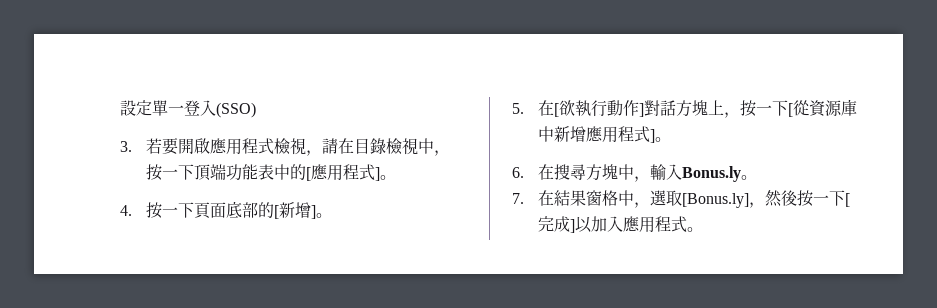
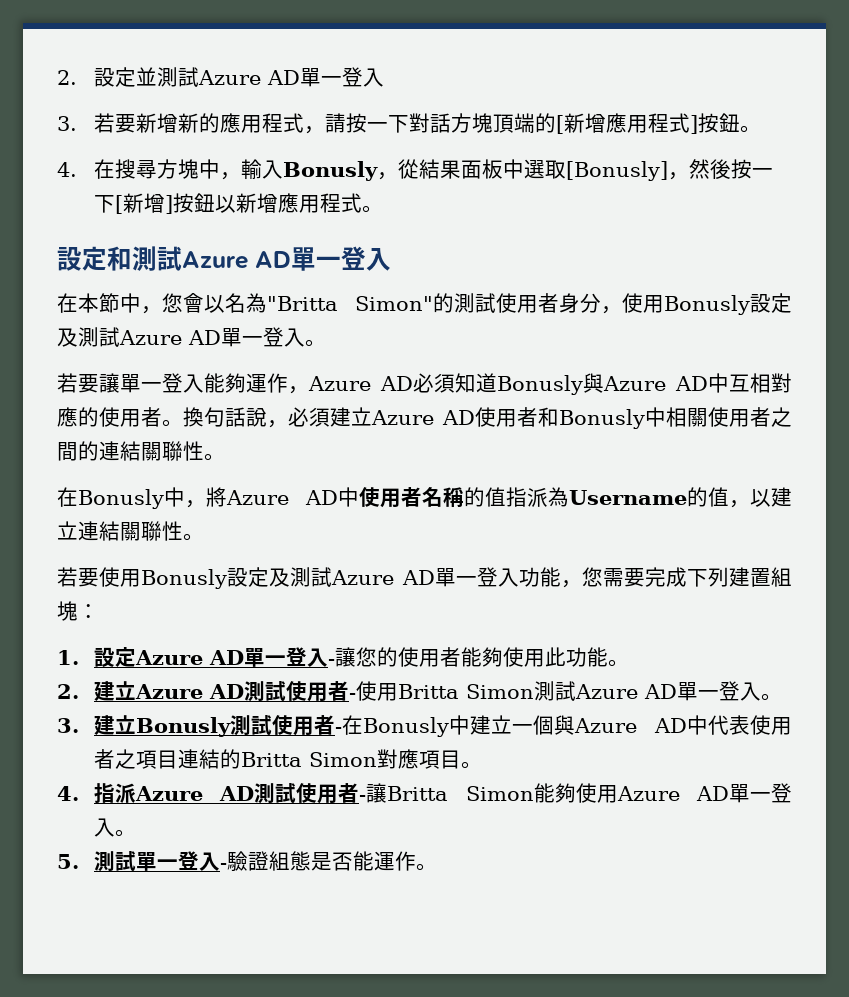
[120,100,256,118] 設定單一登入(SSO) -> [57,67,385,87] 2.設定並測試Azure AD單一登入
[177,138,450,156] [145,164,396,181] [120,201,332,219] [512,99,857,118] [537,126,554,142] 開啟應用程式檢視，請在目錄檢視中，按一下頂端功能表中的[應用程式]。 // 4.按一下頁面底部的[新增]。 // 5.在[欲執行動作]對話方塊上，按一下[從資源庫中 -> [136,113,565,134] 新增新的應用程式，請按一下對話方塊頂端的[
[654,137,671,142] [512,167,524,178] 。 // 6. -> [698,113,762,133] [57,162,77,177] 按鈕。 // 4.
[681,166,757,182] [512,190,850,208] [537,216,687,233] Bonus.ly。 // 7.在結果窗格中，選取[Bonus.ly]，然後按一下[完成]以加入應用程式 -> [283,159,774,181] [94,193,384,214] [57,246,391,271] [57,293,792,315] [57,327,326,347] [57,373,792,395] [57,407,792,429] [57,441,225,461] [57,487,792,509] [57,521,204,541] [57,567,792,589] [57,601,99,621] [57,647,630,667] [57,681,783,702] [57,715,792,737] [94,749,483,769] [57,783,792,804] [94,818,137,837] [57,851,417,872] Bonusly，從結果面板中選取[Bonusly]，然後按一下[新增]按鈕以新增應用程式。 // 設定和測試Azure AD單一登入 // 在本節中，您會以名為"Britta Simon"的測試使用者身分，使用Bonusly設定及測試Azure AD單一登入。 // 若要讓單一登入能夠運作，Azure AD必須知道Bonusly與Azure AD中互相對應的使用者。換句話說，必須建立Azure AD使用者和Bonusly中相關使用者之間的連結關聯性。 // 在Bonusly中，將Azure AD中使用者名稱的值指派為Username的值，以建立連結關聯性。 // 若要使用Bonusly設定及測試Azure AD單一登入功能，您需要完成下列建置組塊： // 1.設定Azure AD單一登入-讓您的使用者能夠使用此功能。 // 2.建立Azure AD測試使用者-使用Britta Simon測試Azure AD單一登入。 // 3.建立Bonusly測試使用者-在Bonusly中建立一個與Azure AD中代表使用者之項目連結的Britta Simon對應項目。 // 4.指派Azure AD測試使用者-讓Britta Simon能夠使用Azure AD單一登入。 // 5.測試單一登入-驗證組態是否能運作

